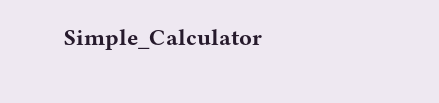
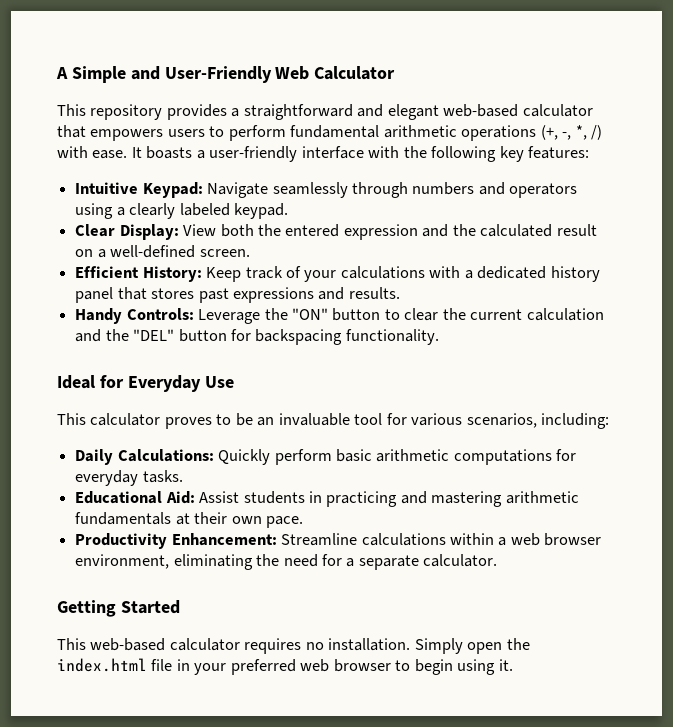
[64,29,262,50] Simple_Calculator -> [56,66,396,83] [57,104,593,120] [57,125,603,141] [57,146,590,162] [75,182,578,198] [75,203,288,219] [75,224,597,240] [75,245,250,258] [75,266,600,282] [75,287,400,303] [75,308,604,324] [75,329,439,345] [57,375,234,392] [57,413,610,429] [75,449,577,465] [75,470,183,486] [75,491,579,507] [75,512,303,528] [75,533,602,549] [75,554,498,570] [57,600,180,617] [57,638,530,654] [57,658,513,675] A Simple and User-Friendly Web Calculator // This repository provides a straightforward and elegant web-based calculator that empowers users to perform fundamental arithmetic operations (+, -, *, /) with ease. It boasts a user-friendly interface with the following key features: // Intuitive Keypad: Navigate seamlessly through numbers and operators using a clearly labeled keypad. // Clear Display: View both the entered expression and the calculated result on a well-defined screen. // Efficient History: Keep track of your calculations with a dedicated history panel that stores past expressions and results. // Handy Controls: Leverage the "ON" button to clear the current calculation and the "DEL" button for backspacing functionality. // Ideal for Everyday Use // This calculator proves to be an invaluable tool for various scenarios, including: // Daily Calculations: Quickly perform basic arithmetic computations for everyday tasks. // Educational Aid: Assist students in practicing and mastering arithmetic fundamentals at their own pace. // Productivity Enhancement: Streamline calculations within a web browser environment, eliminating the need for a separate calculator. // Getting Started // This web-based calculator requires no installation. Simply open the index.html file in your preferred web browser to begin using it.

